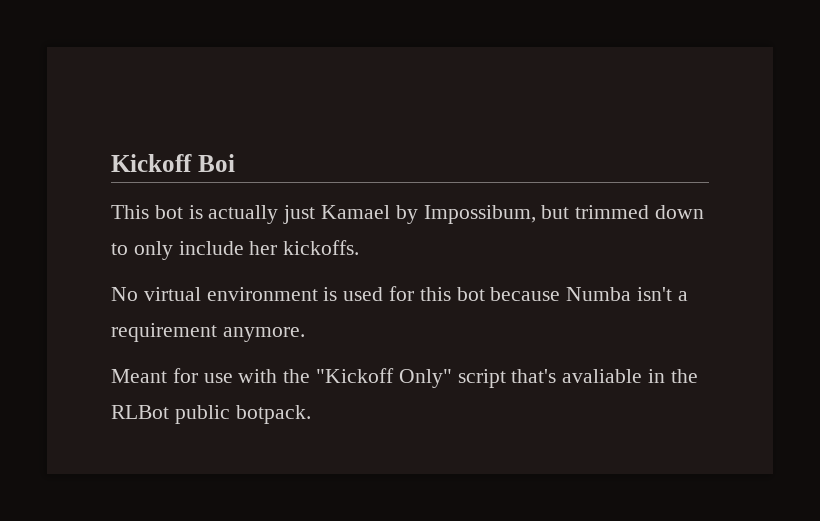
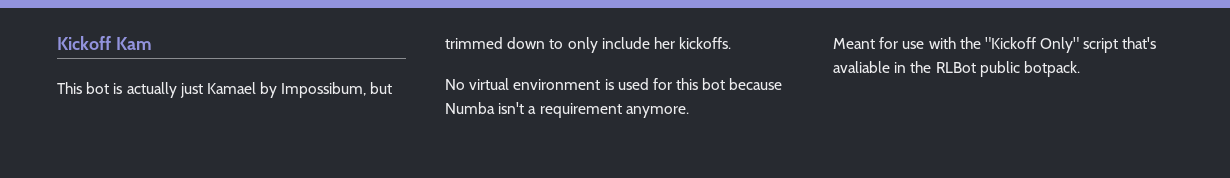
[197,154,235,172] Boi -> [115,37,152,50] Kam

